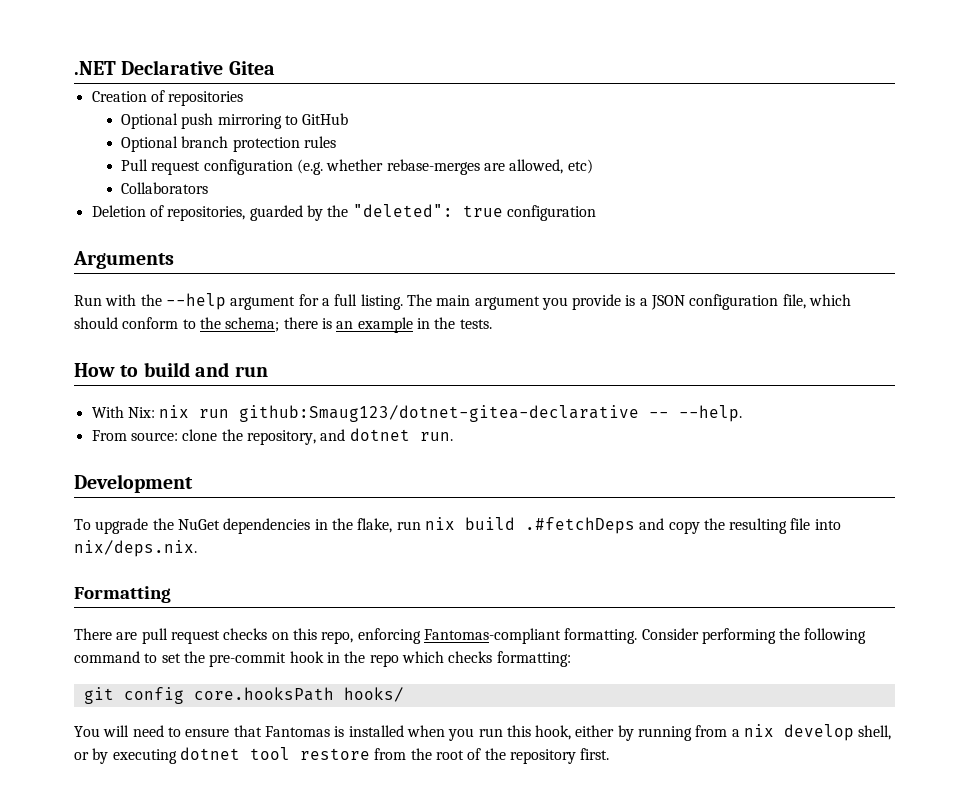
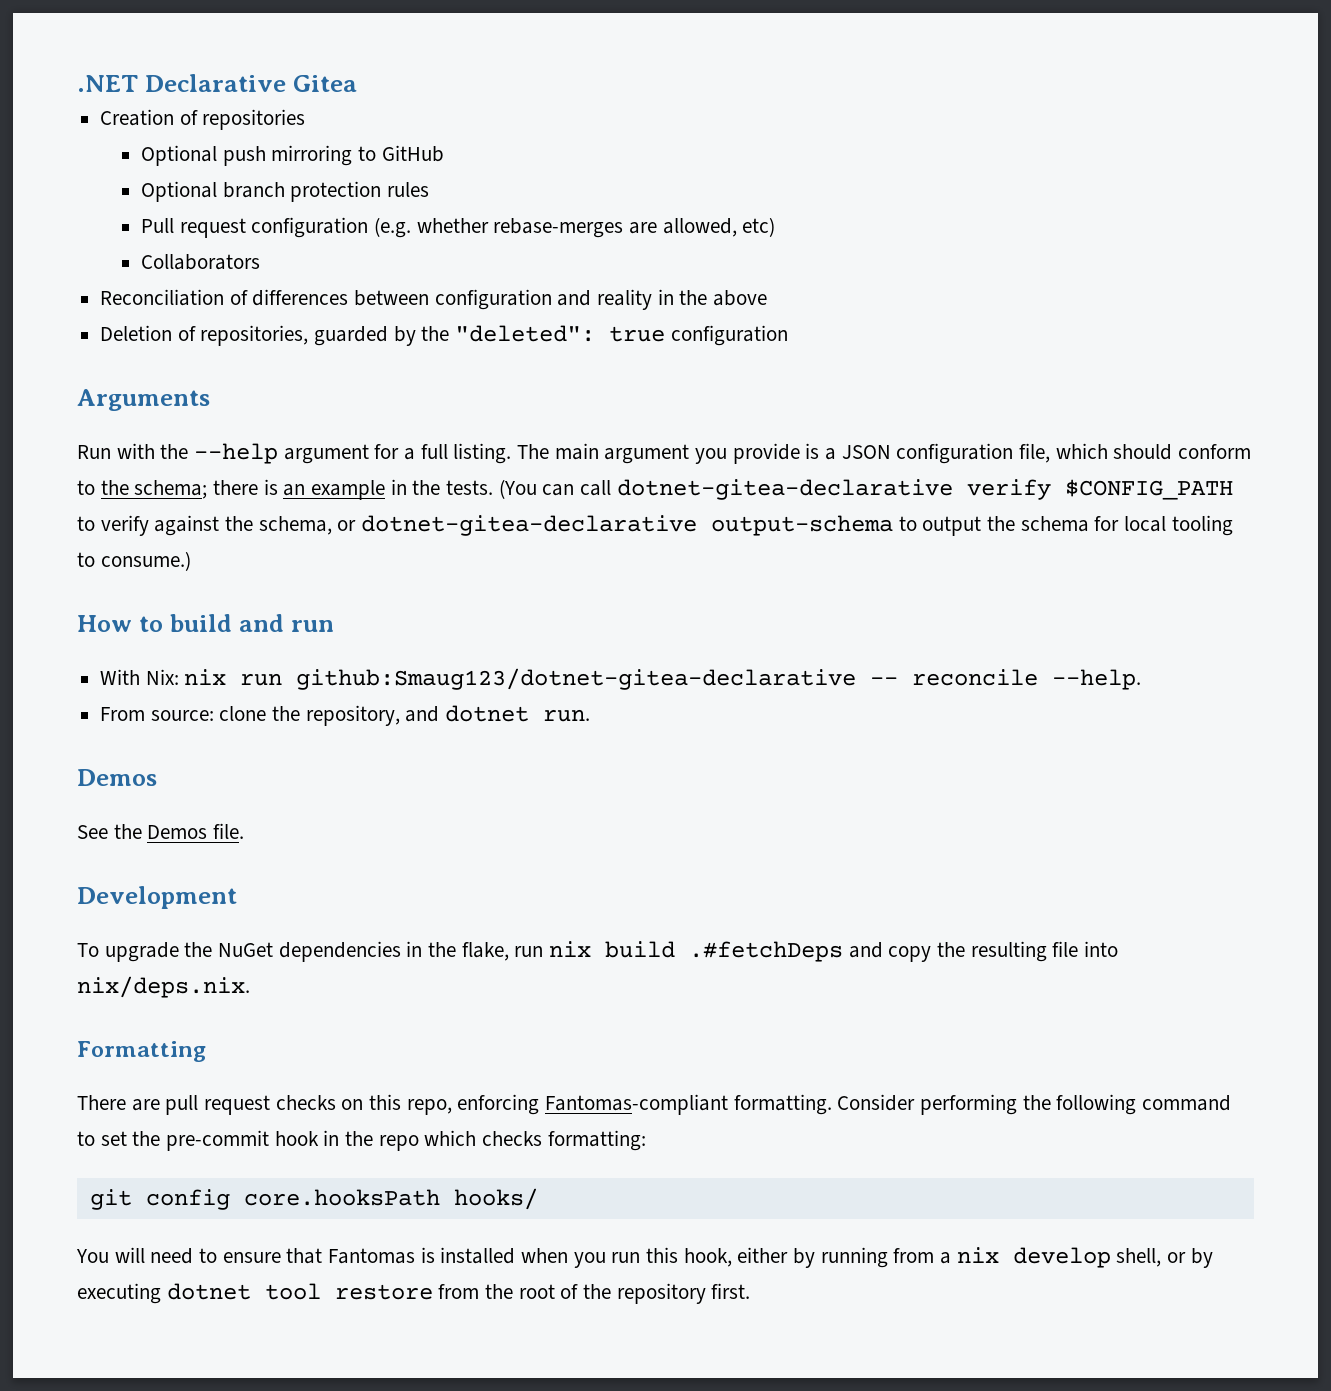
(208, 188) none -> [100,289,768,310] // Reconciliation of differences between configuration and reality in the above
(492, 324) none -> [498,479,1233,500] [77,515,1233,536] [77,551,191,571] (You can call dotnet-gitea-declarative verify $CONFIG_PATH to verify against the schema, or dotnet-gitea-declarative output-schema to output the schema for local tooling to consume.)
(670, 415) none -> [912,669,1039,686] reconcile
(453, 436) none -> [77,769,157,786] [77,823,245,839] // Demos // See the Demos file.

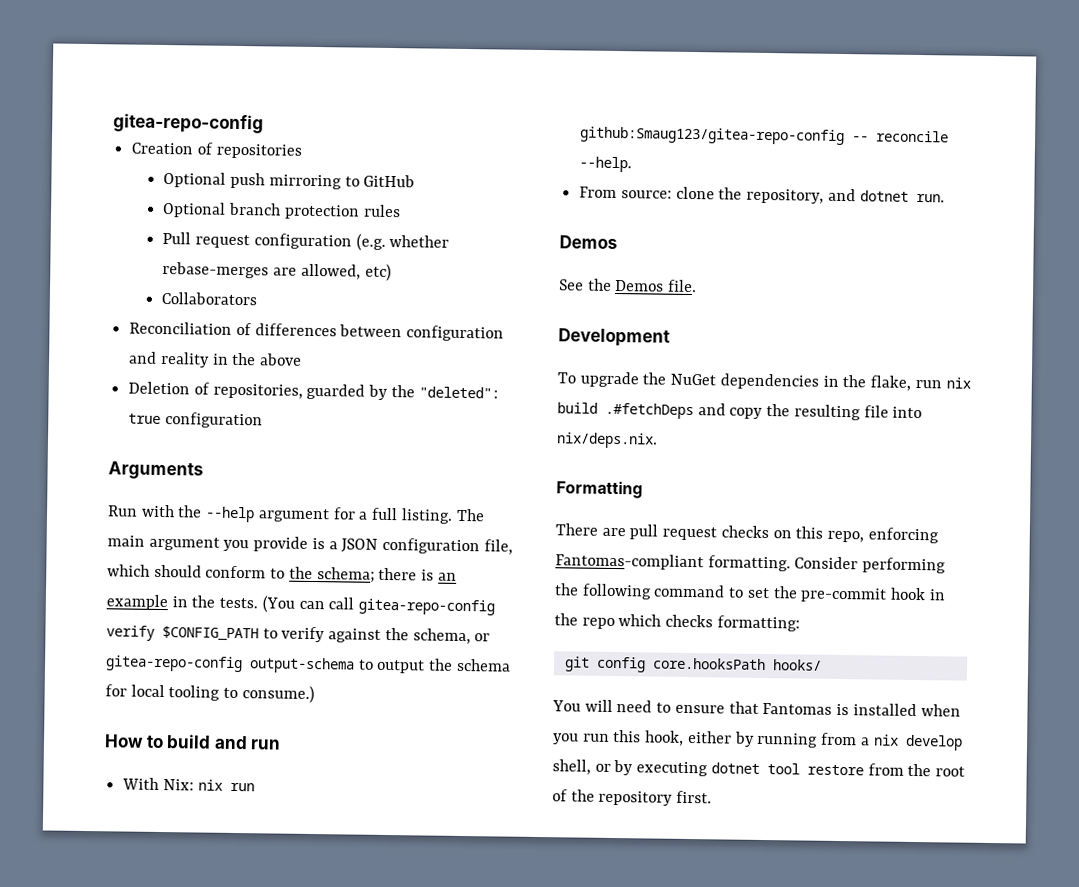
[77,74,357,92] .NET Declarative Gitea -> [113,113,264,134] gitea-repo-config
[616,479,953,500] dotnet-gitea-declarative -> [358,598,496,616] gitea-repo-config
[361,515,698,536] dotnet-gitea-declarative -> [105,655,243,673] gitea-repo-config
[296,668,857,690] github:Smaug123/dotnet-gitea-declarative -> [580,126,846,146] github:Smaug123/gitea-repo-config

